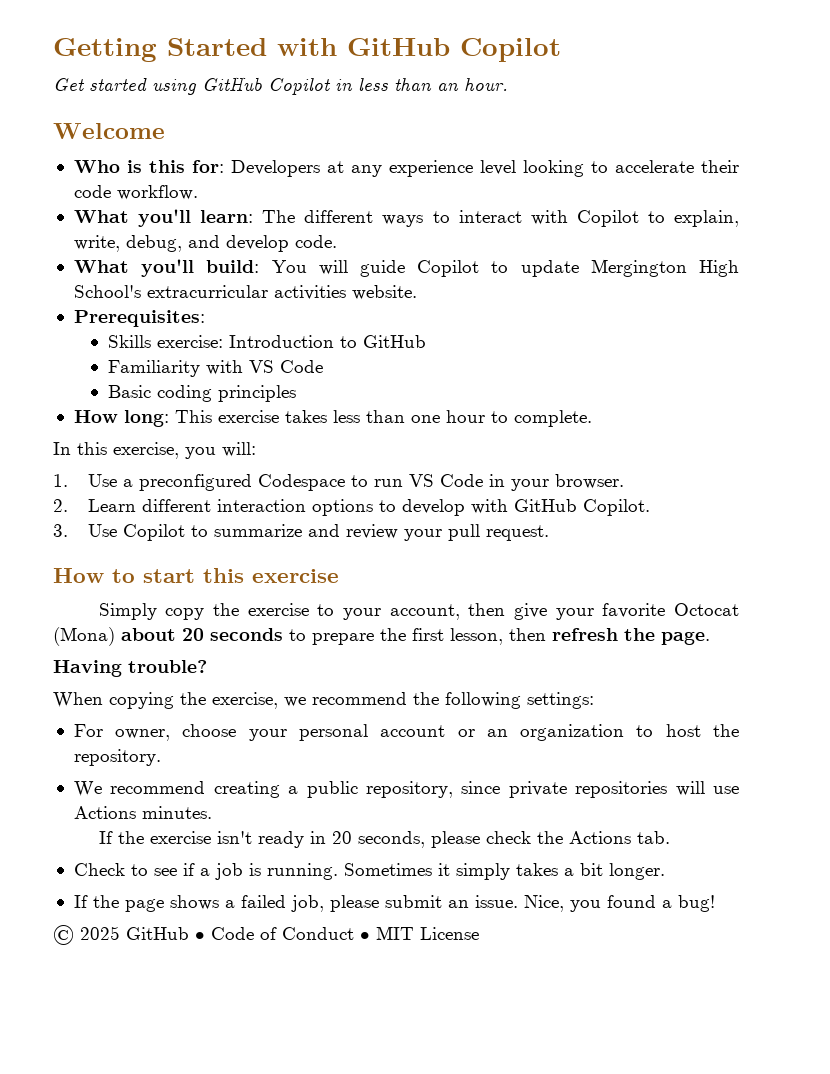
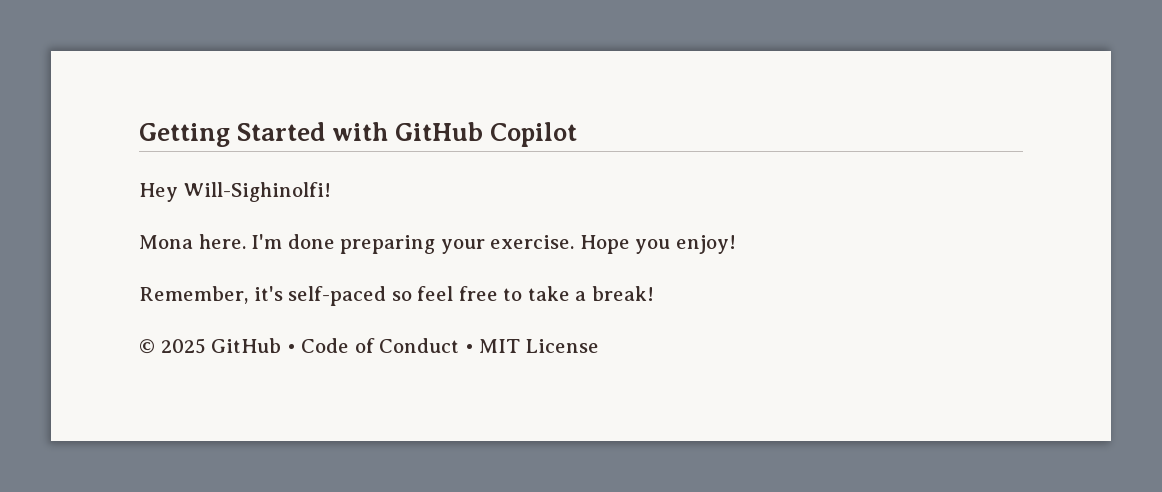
[53,77,508,95] [53,123,165,139] [73,160,739,177] [73,185,198,200] [73,209,740,227] [73,235,337,252] [73,259,739,277] [73,285,417,300] [73,310,205,327] [108,335,427,348] [108,360,324,377] [108,385,297,402] [73,410,592,427] [53,442,256,459] [53,474,624,491] [53,499,650,516] [53,524,549,541] [53,568,339,583] [98,603,739,620] [53,627,710,646] [53,660,207,677] [53,692,594,709] [73,724,739,741] [73,749,161,766] [73,781,739,798] [73,806,212,819] [98,831,670,848] [73,863,665,880] [73,895,715,912] Get started using GitHub Copilot in less than an hour. // Welcome // Who is this for: Developers at any experience level looking to accelerate their code workflow. // What you'll learn: The different ways to interact with Copilot to explain, write, debug, and develop code. // What you'll build: You will guide Copilot to update Mergington High School's extracurricular activities website. // Prerequisites: // Skills exercise: Introduction to GitHub // Familiarity with VS Code // Basic coding principles // How long: This exercise takes less than one hour to complete. // In this exercise, you will: // 1. Use a preconfigured Codespace to run VS Code in your browser. // 2. Learn different interaction options to develop with GitHub Copilot. // 3. Use Copilot to summarize and review your pull request. // How to start this exercise // Simply copy the exercise to your account, then give your favorite Octocat (Mona) about 20 seconds to prepare the first lesson, then refresh the page. // Having trouble? // When copying the exercise, we recommend the following settings: // For owner, choose your personal account or an organization to host the repository. // We recommend creating a public repository, since private repositories will use Actions minutes. // If the exercise isn't ready in 20 seconds, please check the Actions tab. // Check to see if a job is running. Sometimes it simply takes a bit longer. // If the page shows a failed job, please submit an issue. Nice, you found a bug! -> [139,182,331,202] [139,234,736,254] [139,286,654,306] Hey Will-Sighinolfi! // Mona here. I'm done preparing your exercise. Hope you enjoy! // Remember, it's self-paced so feel free to take a break!

